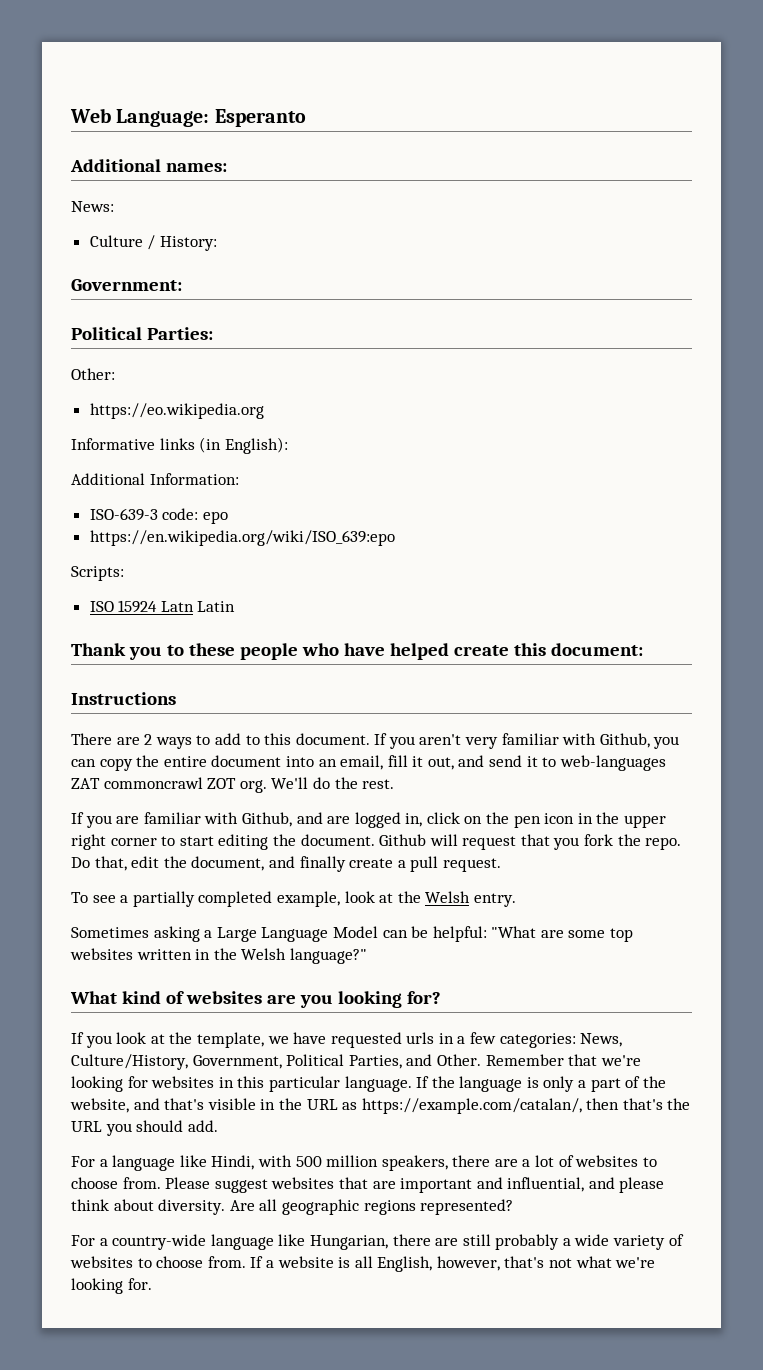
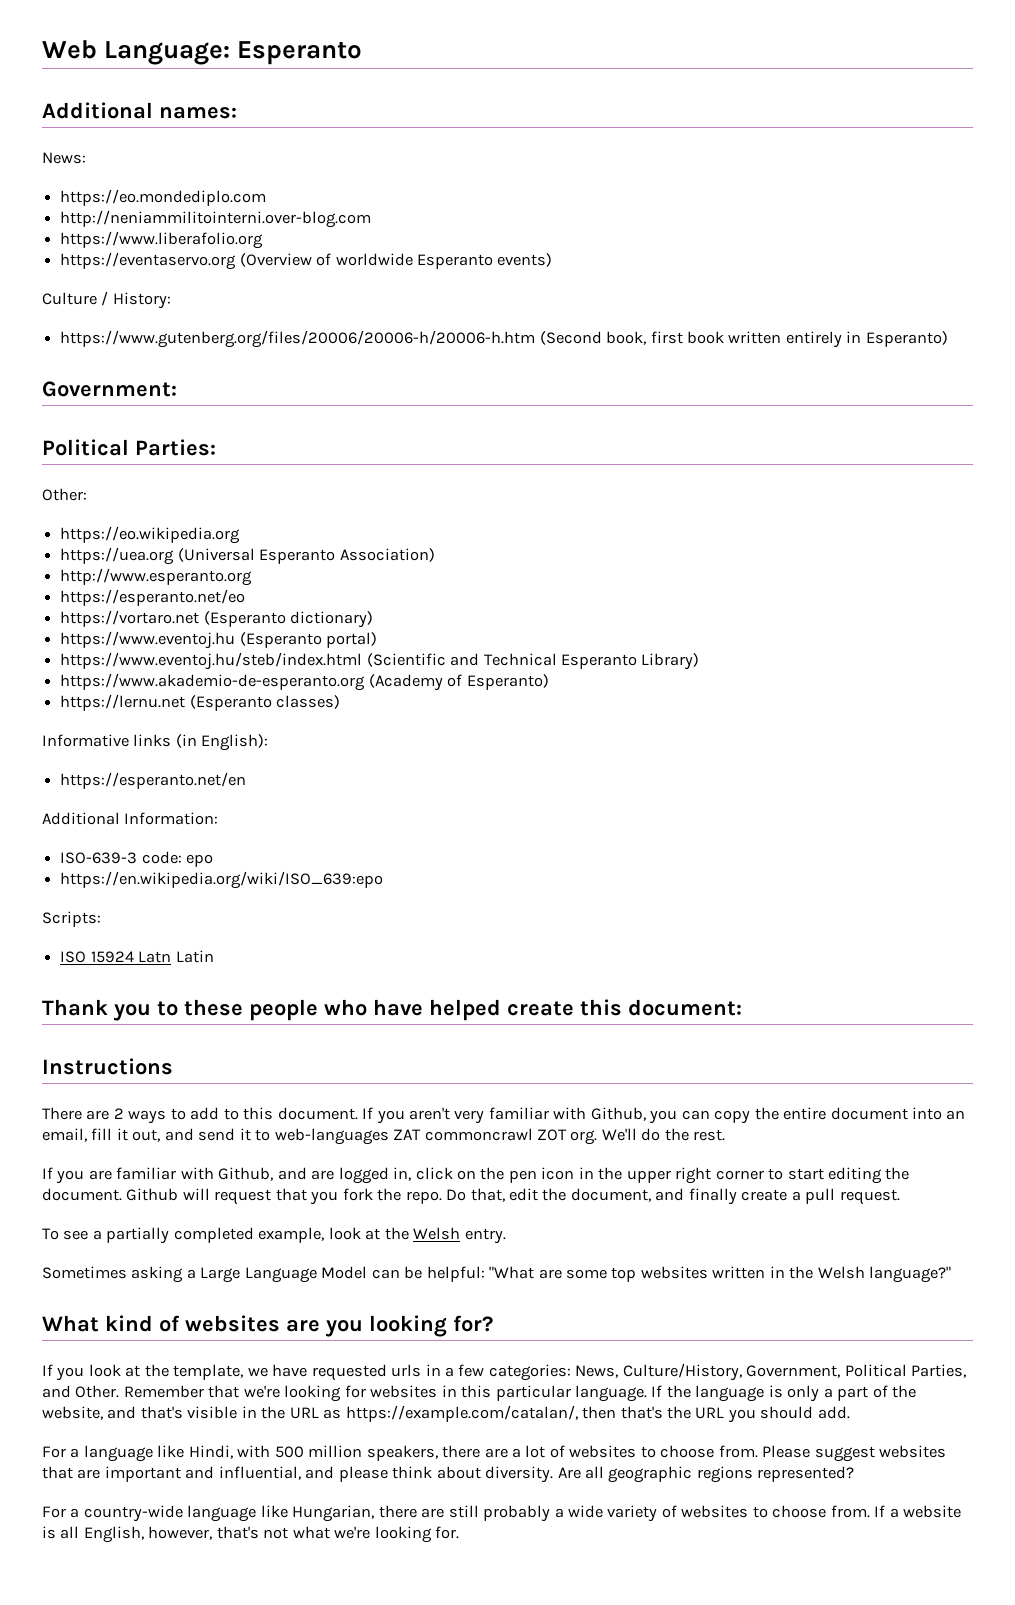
[89,235,217,251] Culture / History: -> [60,189,267,206] [60,210,372,228] [60,231,264,249] [60,252,553,270] [42,291,171,309] [60,330,948,348] https://eo.mondediplo.com // http://neniammilitointerni.over-blog.com // https://www.liberafolio.org // https://eventaservo.org (Overview of worldwide Esperanto events) // Culture / History: // https://www.gutenberg.org/files/20006/20006-h/20006-h.htm (Second book, first book written entirely in Esperanto)
(264, 411) none -> [60,547,435,565] [60,568,253,586] [60,589,246,606] [60,610,374,628] [60,631,378,649] [60,652,700,670] [60,673,549,691] [60,694,341,711] // https://uea.org (Universal Esperanto Association) // http://www.esperanto.org // https://esperanto.net/eo // https://vortaro.net (Esperanto dictionary) // https://www.eventoj.hu (Esperanto portal) // https://www.eventoj.hu/steb/index.html (Scientific and Technical Esperanto Library) // https://www.akademio-de-esperanto.org (Academy of Esperanto) // https://lernu.net (Esperanto classes)
(288, 445) none -> [60,772,247,789] // https://esperanto.net/en

